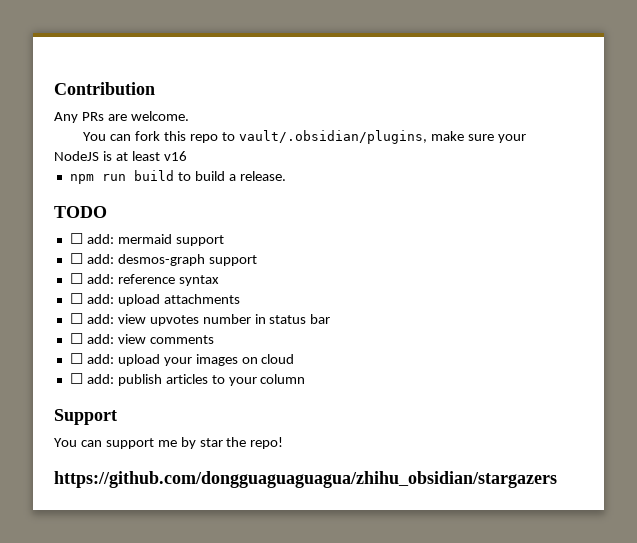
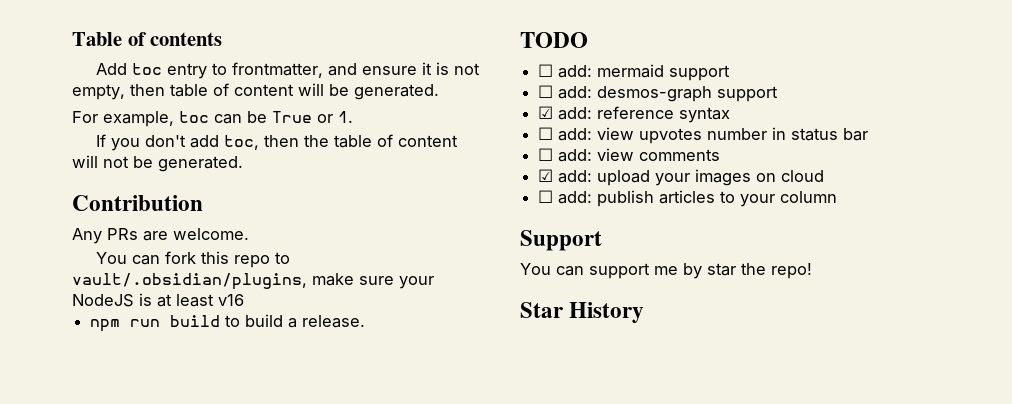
(54, 88) none -> [72,32,223,46] [96,62,481,79] [72,83,439,100] [72,111,353,127] [96,134,459,151] [72,155,243,172] Table of contents // Add toc entry to frontmatter, and ensure it is not empty, then table of content will be generated. // For example, toc can be True or 1. // If you don't add toc, then the table of content will not be generated. //
[69,273,83,284] ☐ -> [538,106,554,119] ☑
[69,293,240,306] // ☐ add: upload attachments -> (731, 115) none
[69,353,83,364] ☐ -> [538,169,554,182] ☑
[54,471,557,488] https://github.com/dongguaguaguagua/zhihu_obsidian/stargazers -> [520,302,645,323] Star History

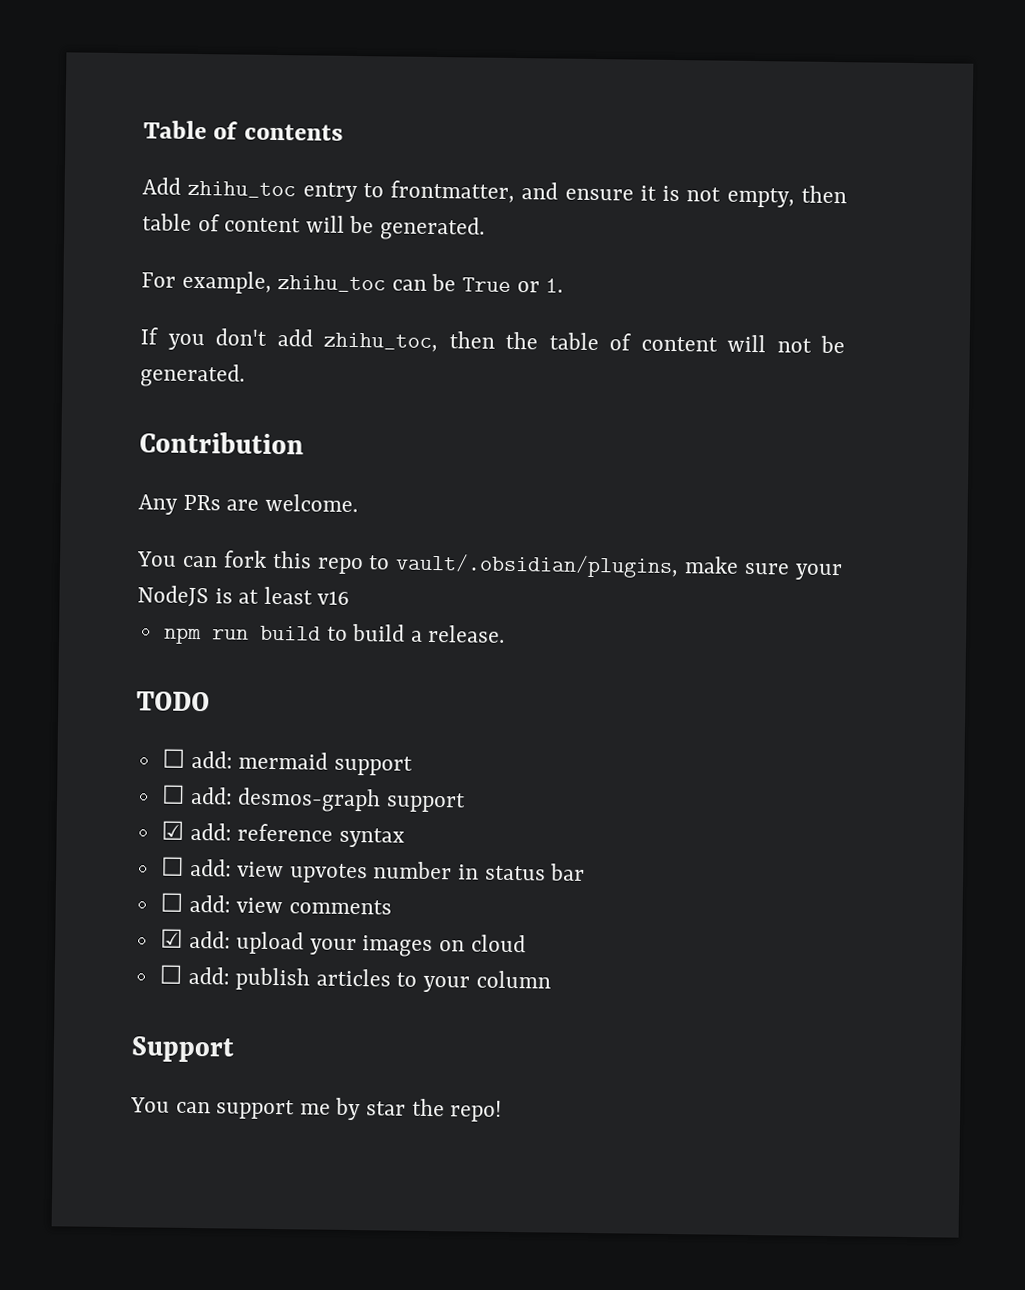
[132,63,163,75] toc -> [187,180,297,199] zhihu_toc
[179,111,209,123] toc -> [277,275,387,293] zhihu_toc
[224,135,260,150] toc, -> [323,332,438,353] zhihu_toc,
[520,302,645,323] // Star History -> (503, 1111) none

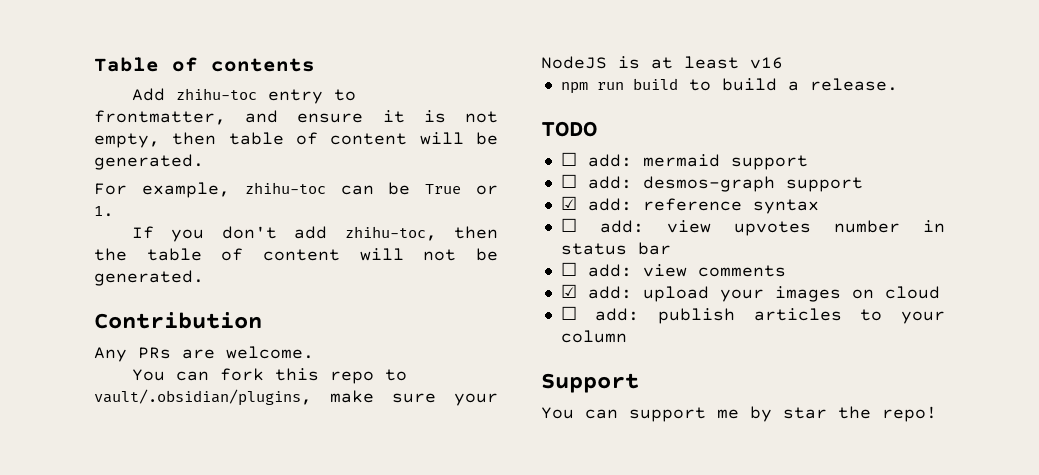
[187,180,297,199] zhihu_toc -> [175,88,257,100] zhihu-toc
[277,275,387,293] zhihu_toc -> [244,182,326,194] zhihu-toc
[323,332,438,353] zhihu_toc, -> [344,226,437,241] zhihu-toc,

